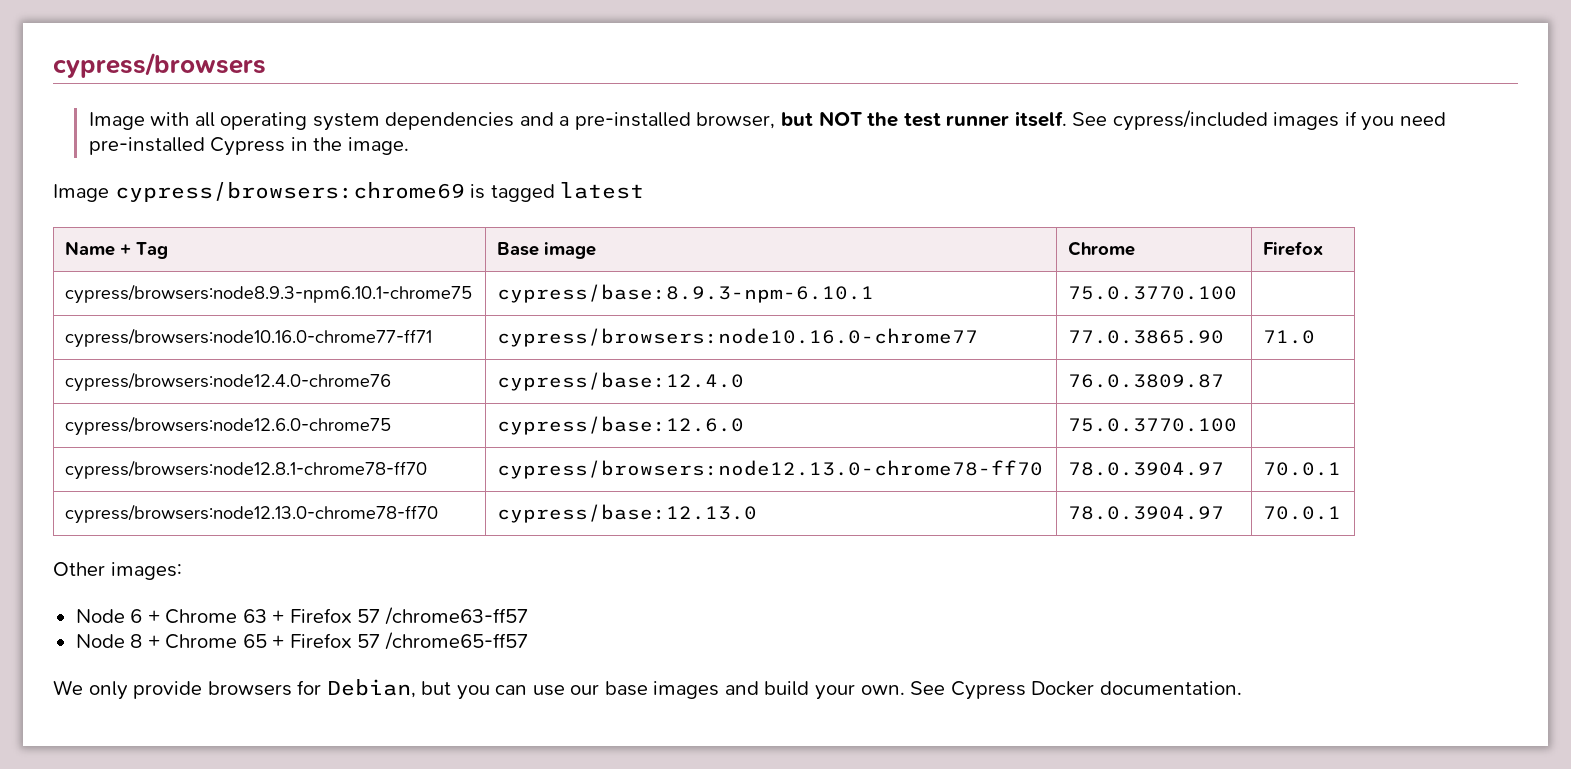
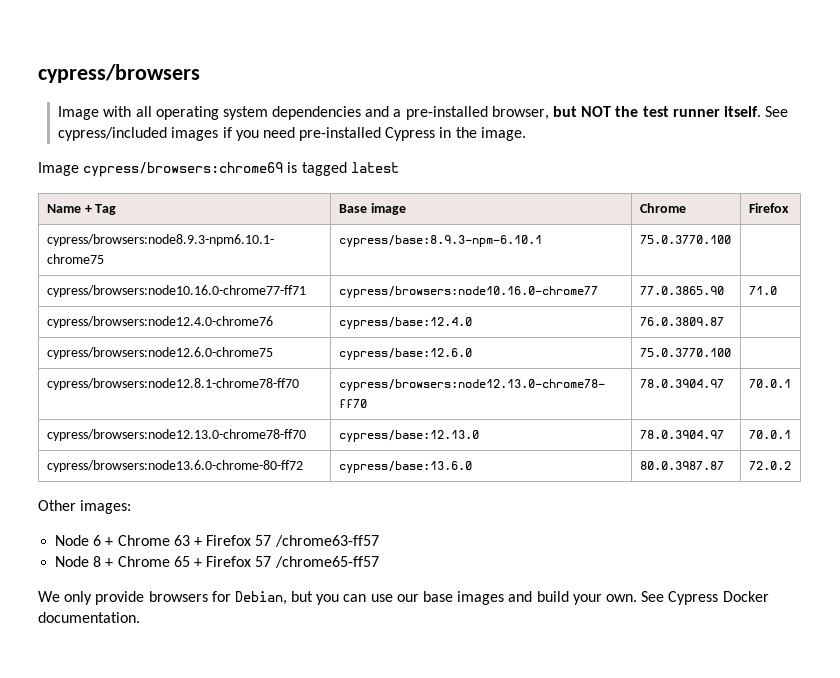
(1342, 513) none -> [46,460,303,472] [338,461,472,473] [639,461,724,470] [748,461,791,470] // cypress/browsers:node13.6.0-chrome-80-ff72 | cypress/base:13.6.0 | 80.0.3987.87 | 72.0.2

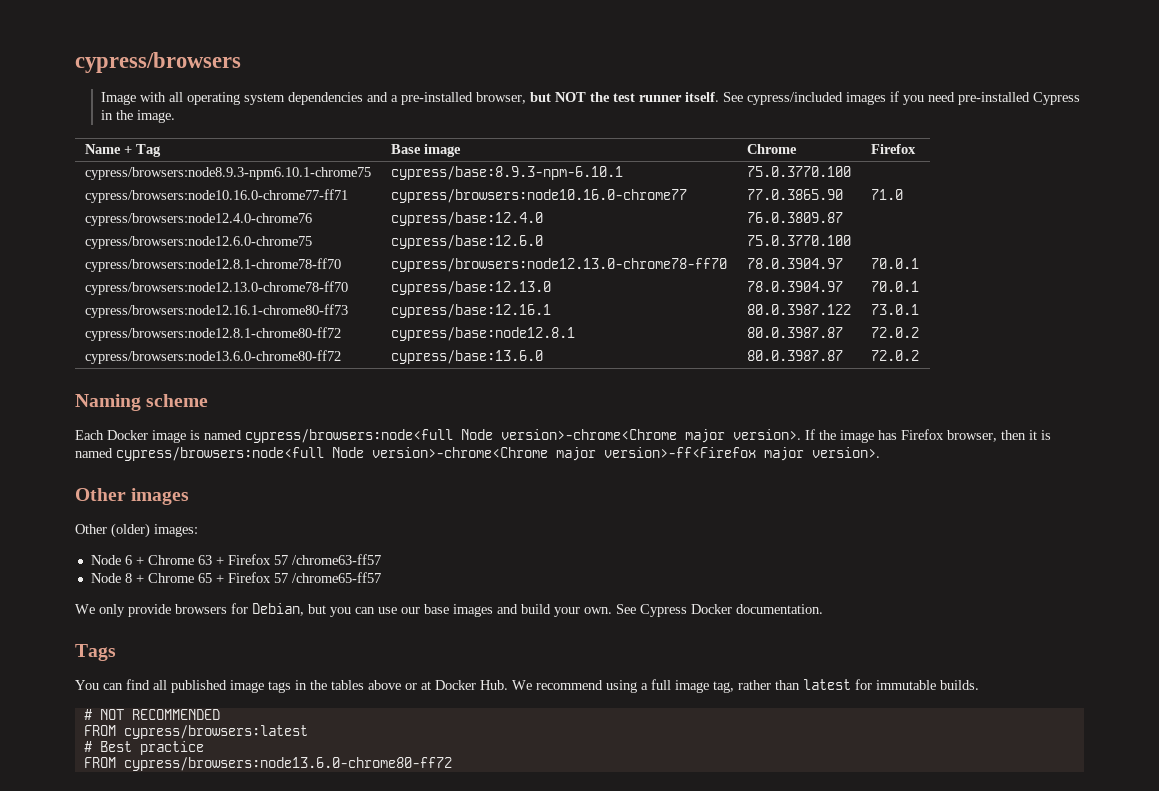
[38,162,399,177] // Image cypress/browsers:chrome69 is tagged latest -> (176, 116) none
[46,460,303,472] [338,461,472,473] [639,461,724,470] [748,461,791,470] [38,500,76,511] cypress/browsers:node13.6.0-chrome-80-ff72 | cypress/base:13.6.0 | 80.0.3987.87 | 72.0.2 // Other -> [84,304,348,318] [390,304,551,318] [746,304,851,315] [870,304,919,315] [84,327,341,341] [390,327,575,341] [746,327,843,338] [870,327,919,338] [84,350,341,364] [390,350,543,364] [746,350,843,361] [870,350,919,361] [75,394,209,411] [75,429,1051,443] [75,447,880,461] [75,488,190,505] [75,523,150,538] cypress/browsers:node12.16.1-chrome80-ff73 | cypress/base:12.16.1 | 80.0.3987.122 | 73.0.1 // cypress/browsers:node12.8.1-chrome80-ff72 | cypress/base:node12.8.1 | 80.0.3987.87 | 72.0.2 // cypress/browsers:node13.6.0-chrome80-ff72 | cypress/base:13.6.0 | 80.0.3987.87 | 72.0.2 // Naming scheme // Each Docker image is named cypress/browsers:node<full Node version>-chrome<Chrome major version>. If the image has Firefox browser, then it is named cypress/browsers:node<full Node version>-chrome<Chrome major version>-ff<Firefox major version>. // Other images // Other (older)
(140, 617) none -> [75,644,116,661] [75,679,979,693] [83,709,220,720] [83,725,308,739] [83,741,204,755] [83,757,452,771] // Tags // You can find all published image tags in the tables above or at Docker Hub. We recommend using a full image tag, rather than latest for immutable builds. // # NOT RECOMMENDED // FROM cypress/browsers:latest // # Best practice // FROM cypress/browsers:node13.6.0-chrome80-ff72

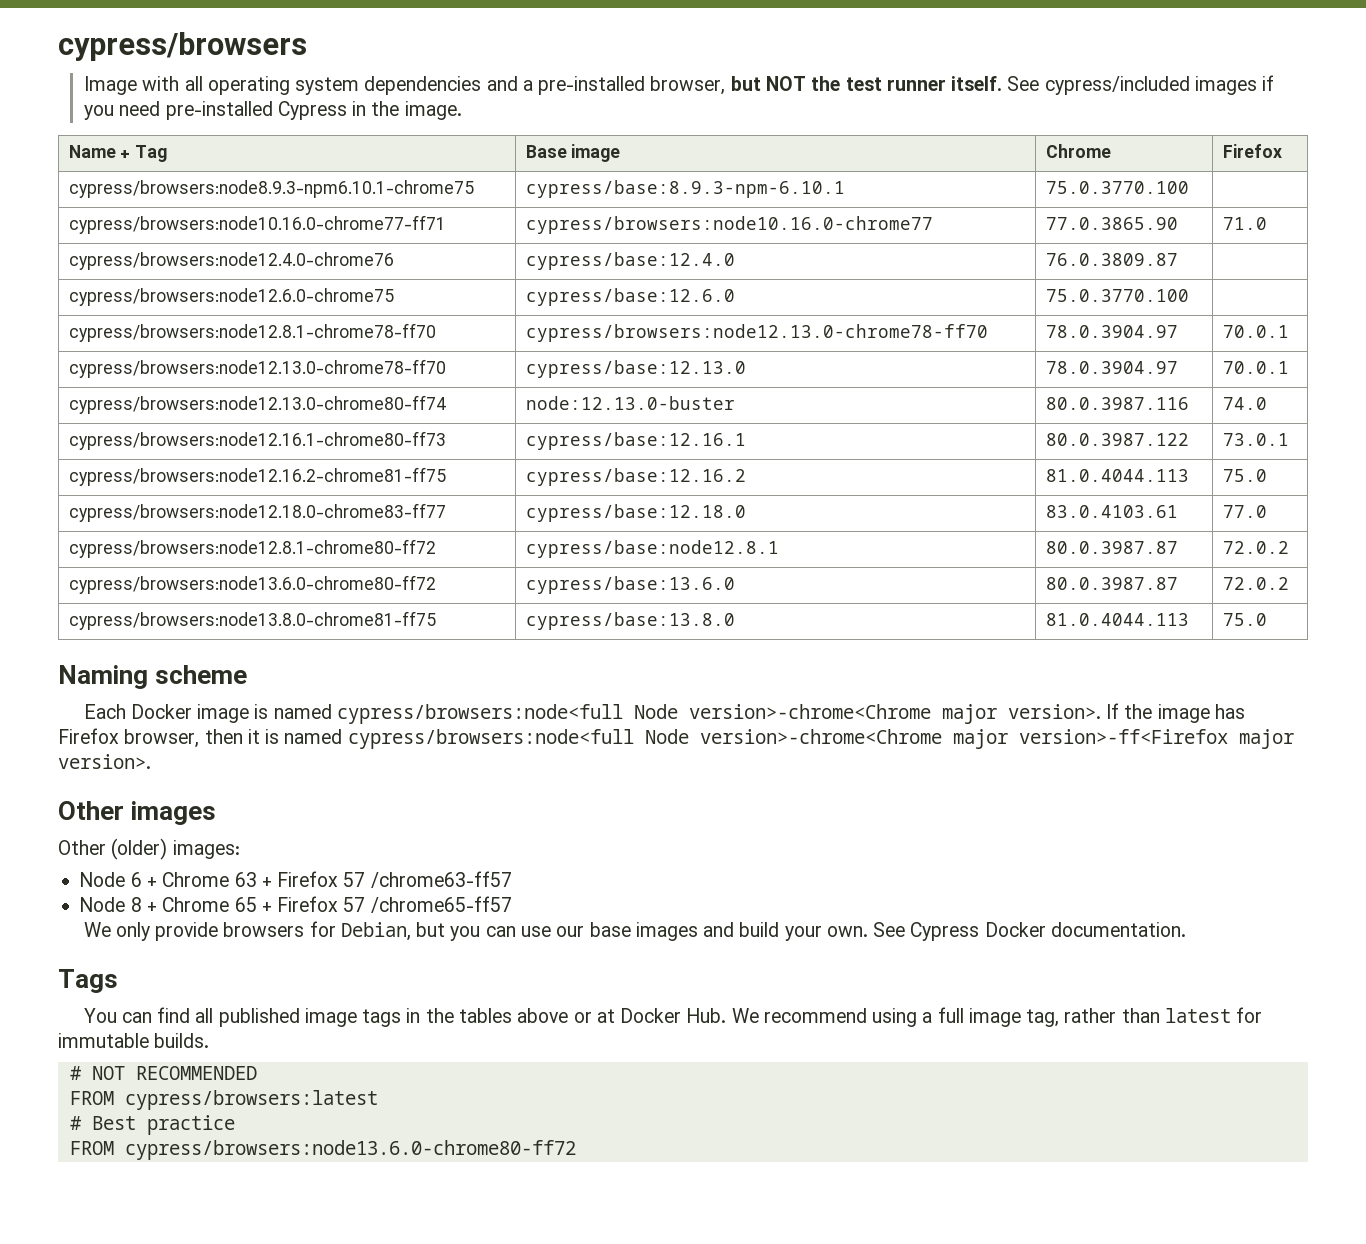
(919, 286) none -> [68,395,446,414] [525,396,735,410] [1045,397,1189,410] [1222,397,1267,410] // cypress/browsers:node12.13.0-chrome80-ff74 | node:12.13.0-buster | 80.0.3987.116 | 74.0
(919, 309) none -> [68,467,446,486] [525,468,746,486] [1045,469,1189,482] [1222,469,1267,482] [68,503,446,522] [525,504,746,522] [1045,505,1178,518] [1222,505,1267,518] // cypress/browsers:node12.16.2-chrome81-ff75 | cypress/base:12.16.2 | 81.0.4044.113 | 75.0 // cypress/browsers:node12.18.0-chrome83-ff77 | cypress/base:12.18.0 | 83.0.4103.61 | 77.0
(919, 355) none -> [68,611,436,630] [525,612,735,630] [1045,613,1189,626] [1222,613,1267,626] // cypress/browsers:node13.8.0-chrome81-ff75 | cypress/base:13.8.0 | 81.0.4044.113 | 75.0

